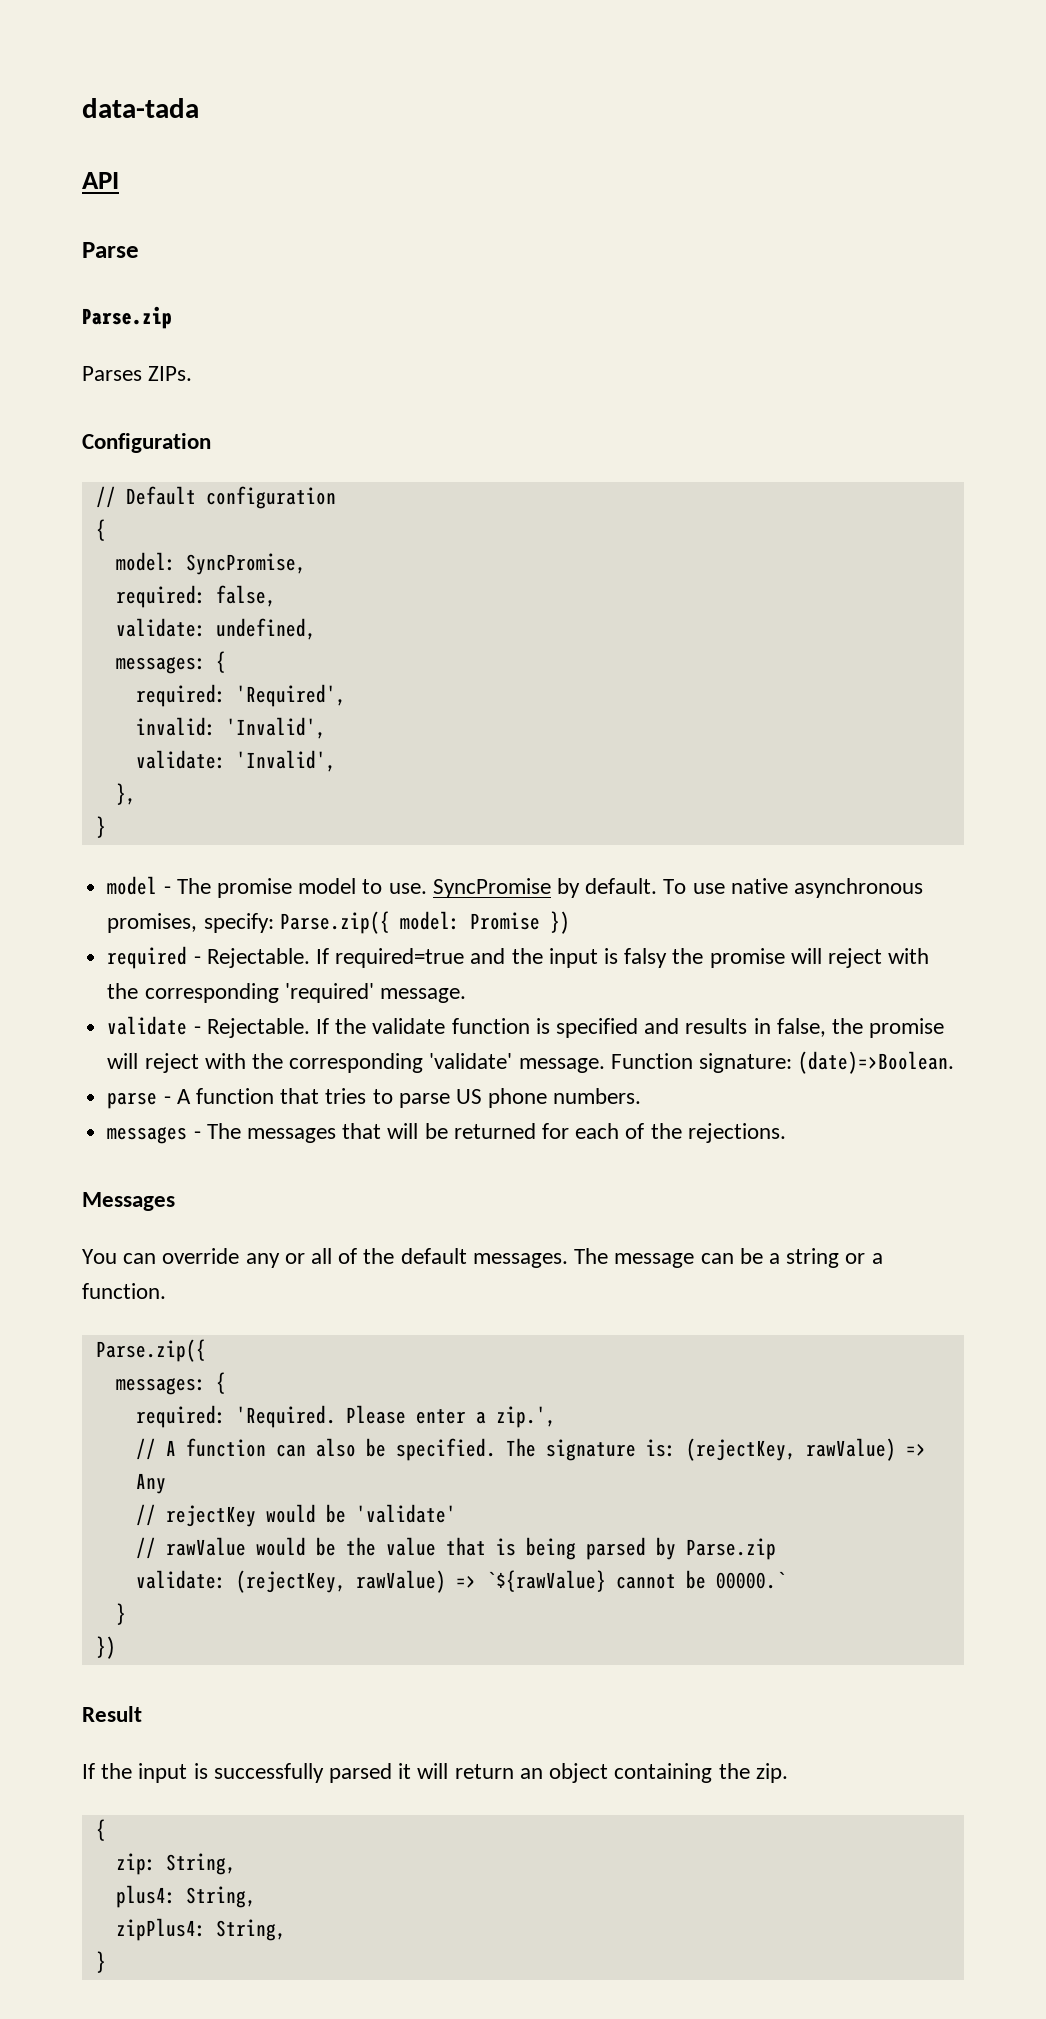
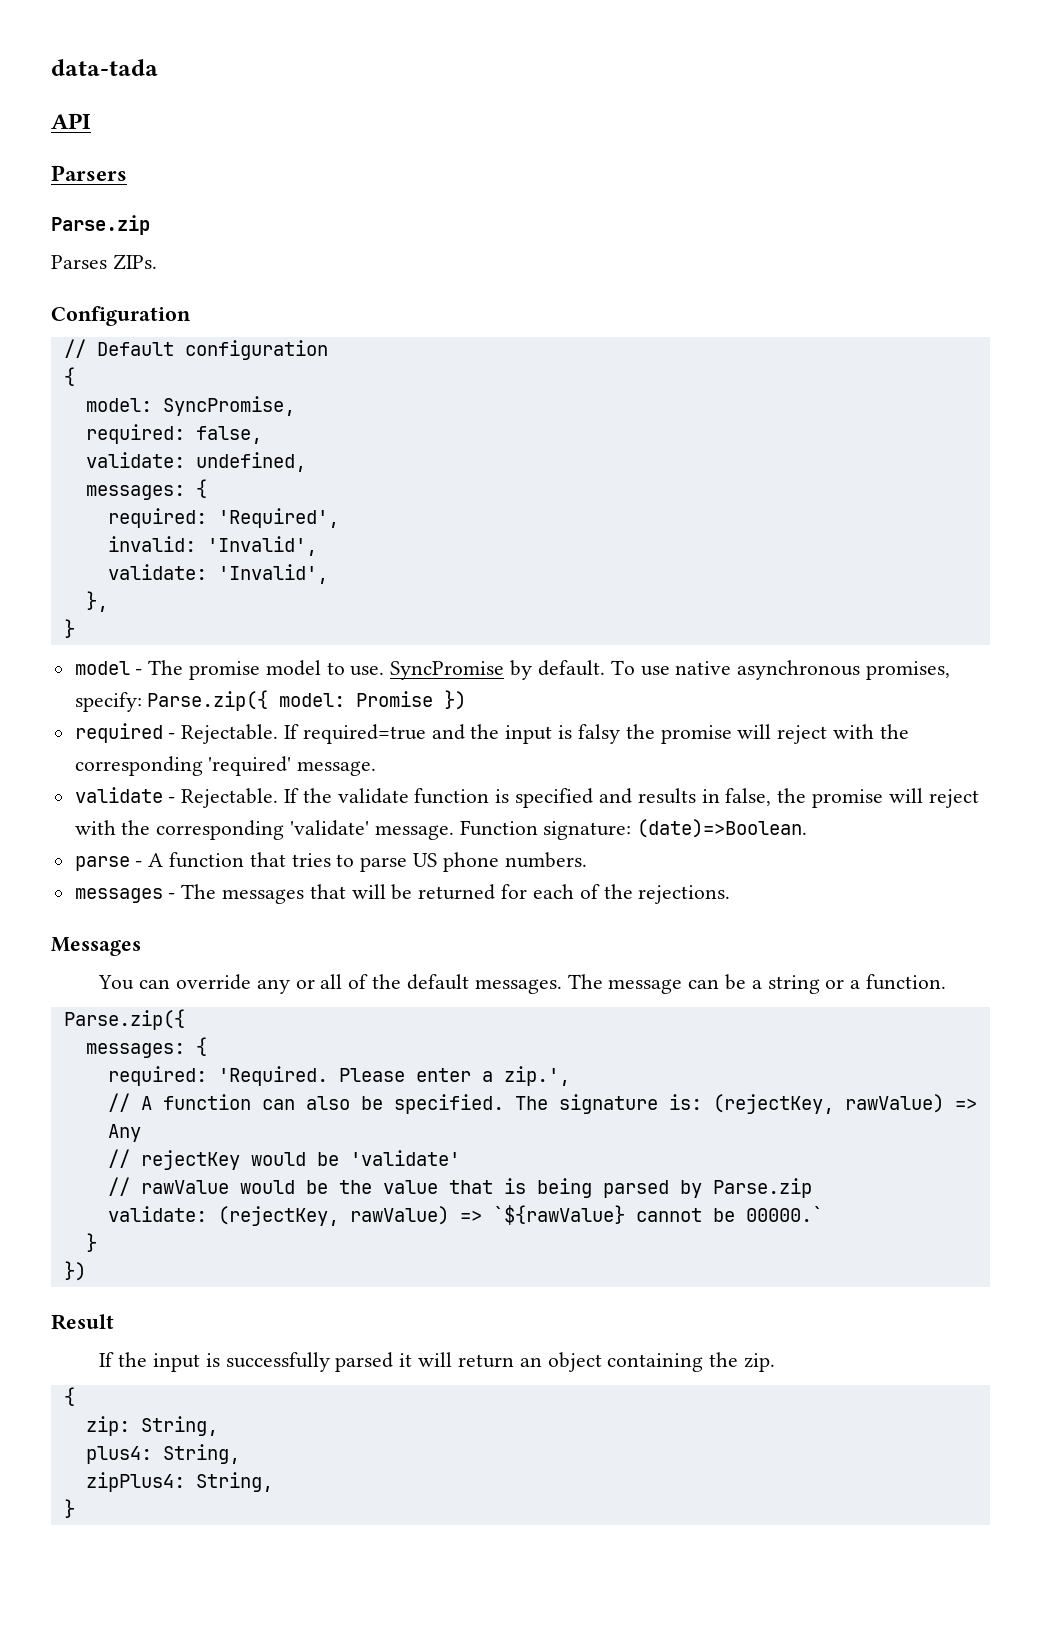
[82,242,139,258] Parse -> [51,165,127,181] Parsers

